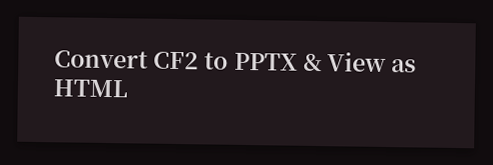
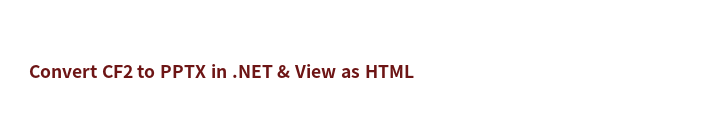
(298, 61) none -> [210,64,273,78] in .NET

